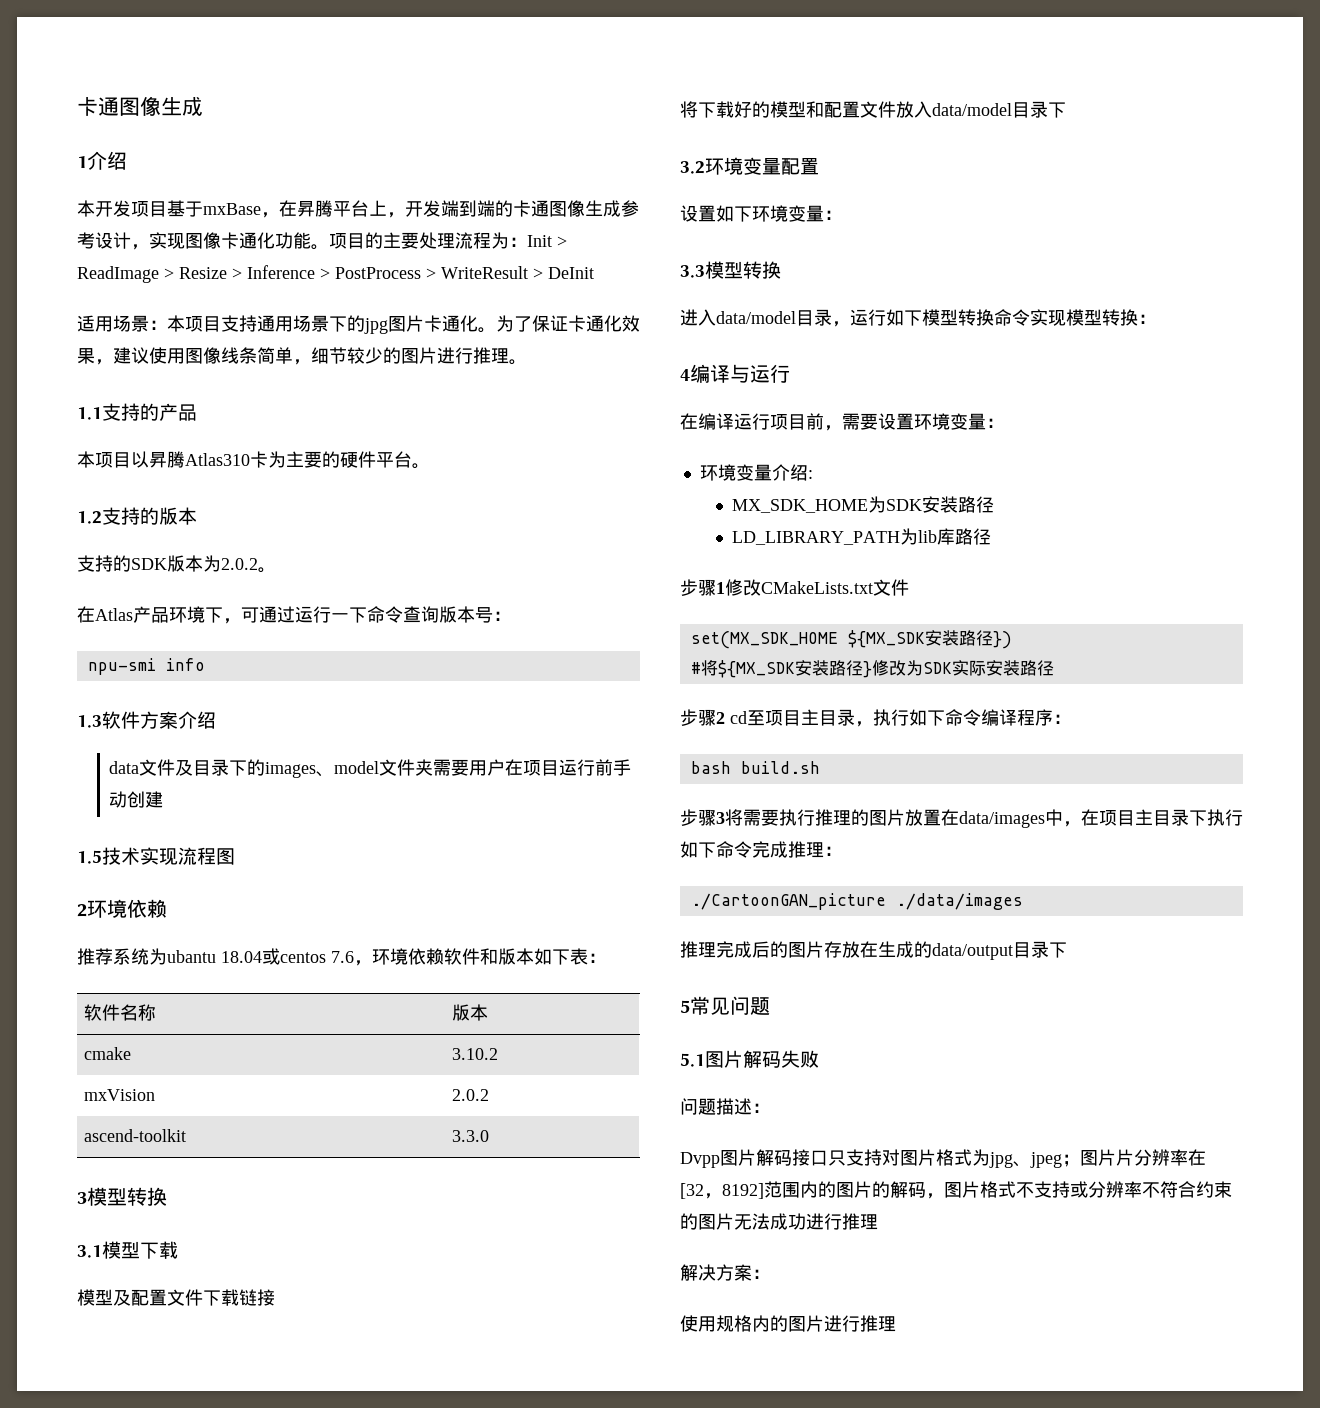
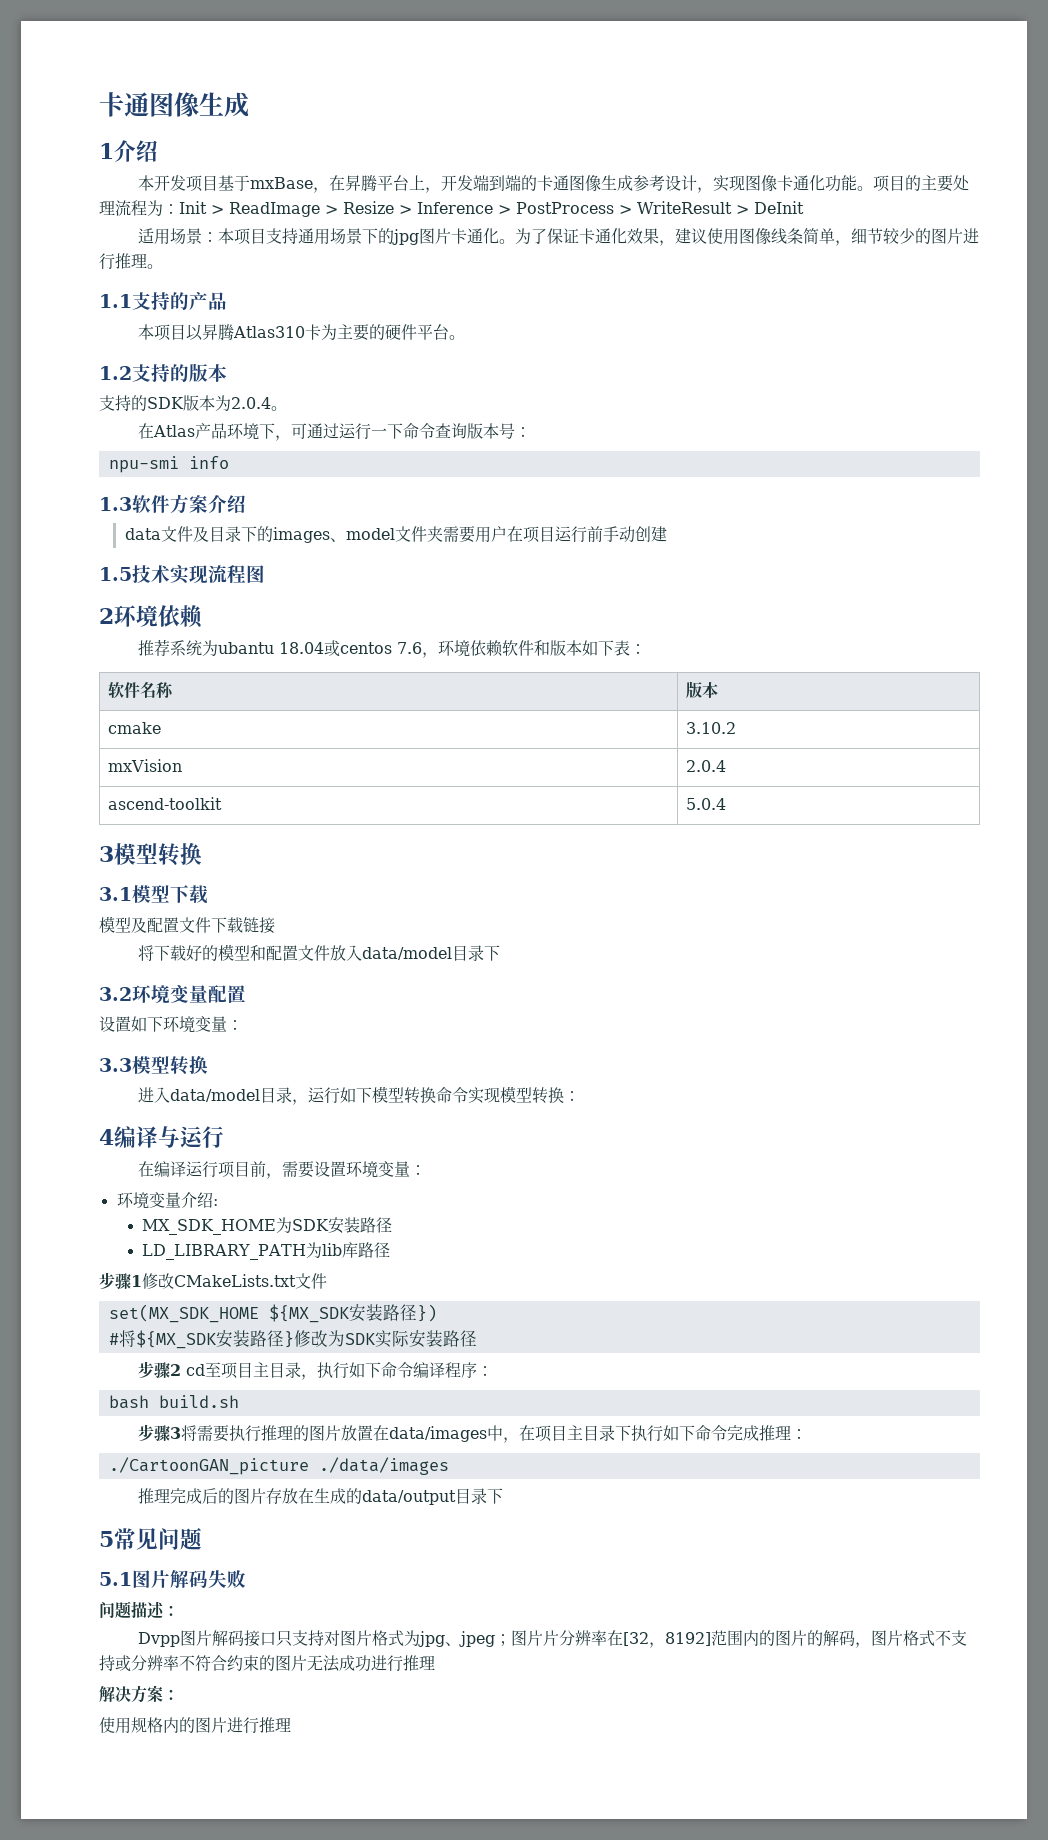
[221,558,258,570] 2.0.2 -> [231,397,271,409] 2.0.4
[452,1089,490,1101] 2.0.2 -> [685,760,726,772] 2.0.4
[452,1130,490,1142] 3.3.0 -> [685,798,726,810] 5.0.4

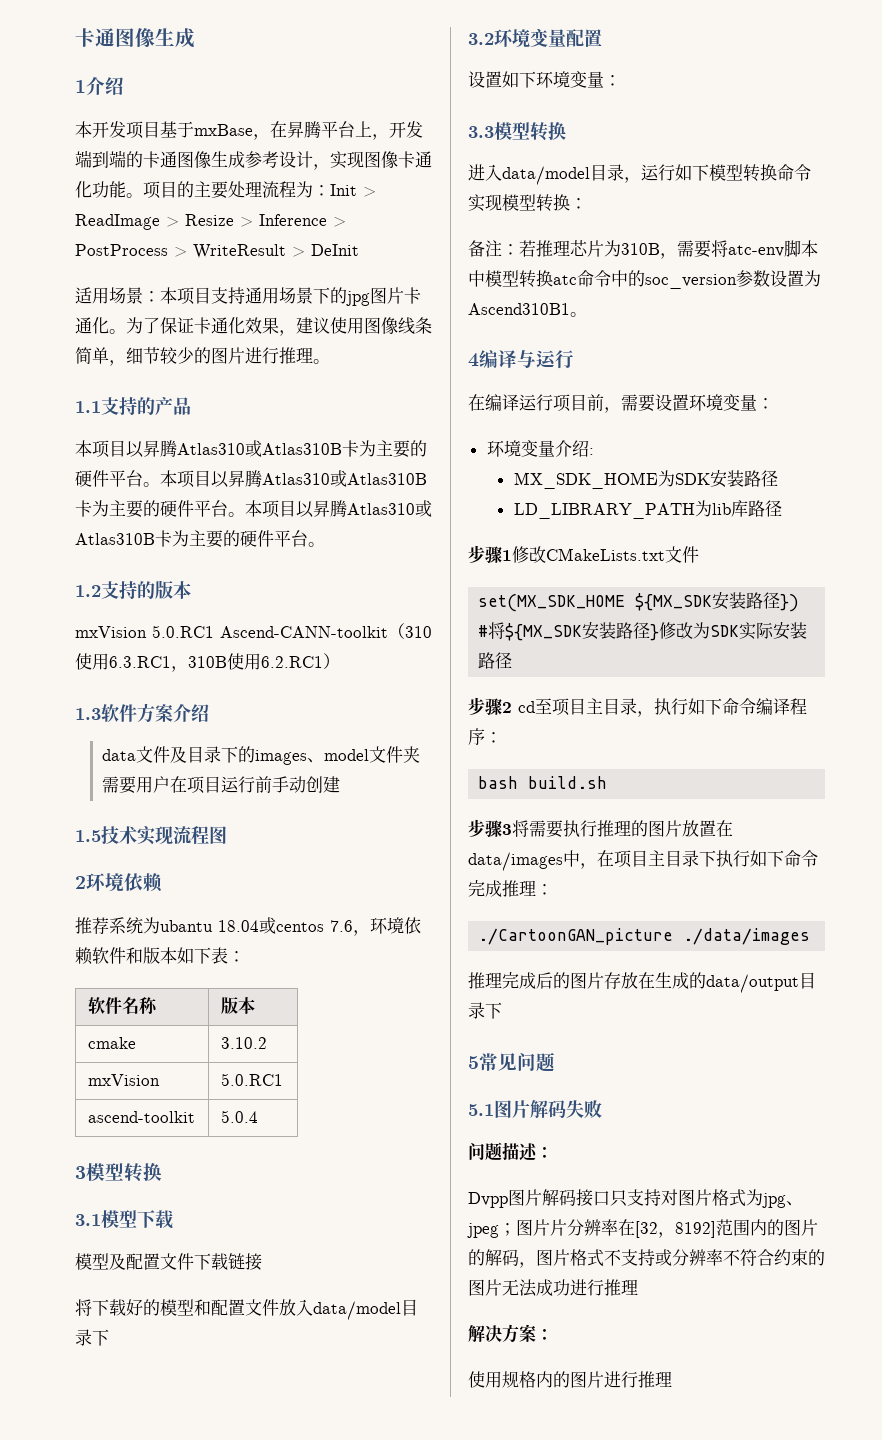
(305, 332) none -> [245,440,427,458] [75,470,427,488] [75,500,432,518] [75,533,155,545] 或Atlas310B卡为主要的硬件平台。本项目以昇腾Atlas310或Atlas310B卡为主要的硬件平台。本项目以昇腾Atlas310或Atlas310B
[99,395,287,411] [137,423,531,441] [108,456,229,473] 支持的SDK版本为2.0.4。 // 在Atlas产品环境下，可通过运行一下命令查询版本号： // npu-smi info -> [75,623,432,639] [75,653,340,672] mxVision 5.0.RC1 Ascend-CANN-toolkit（310使用6.3.RC1，310B使用6.2.RC1）
[685,760,726,772] 2.0.4 -> [220,1073,283,1086] 5.0.RC1
(580, 1096) none -> [468,240,818,259] [468,270,821,289] [468,303,587,317] // 备注：若推理芯片为310B，需要将atc-env脚本中模型转换atc命令中的soc_version参数设置为Ascend310B1。

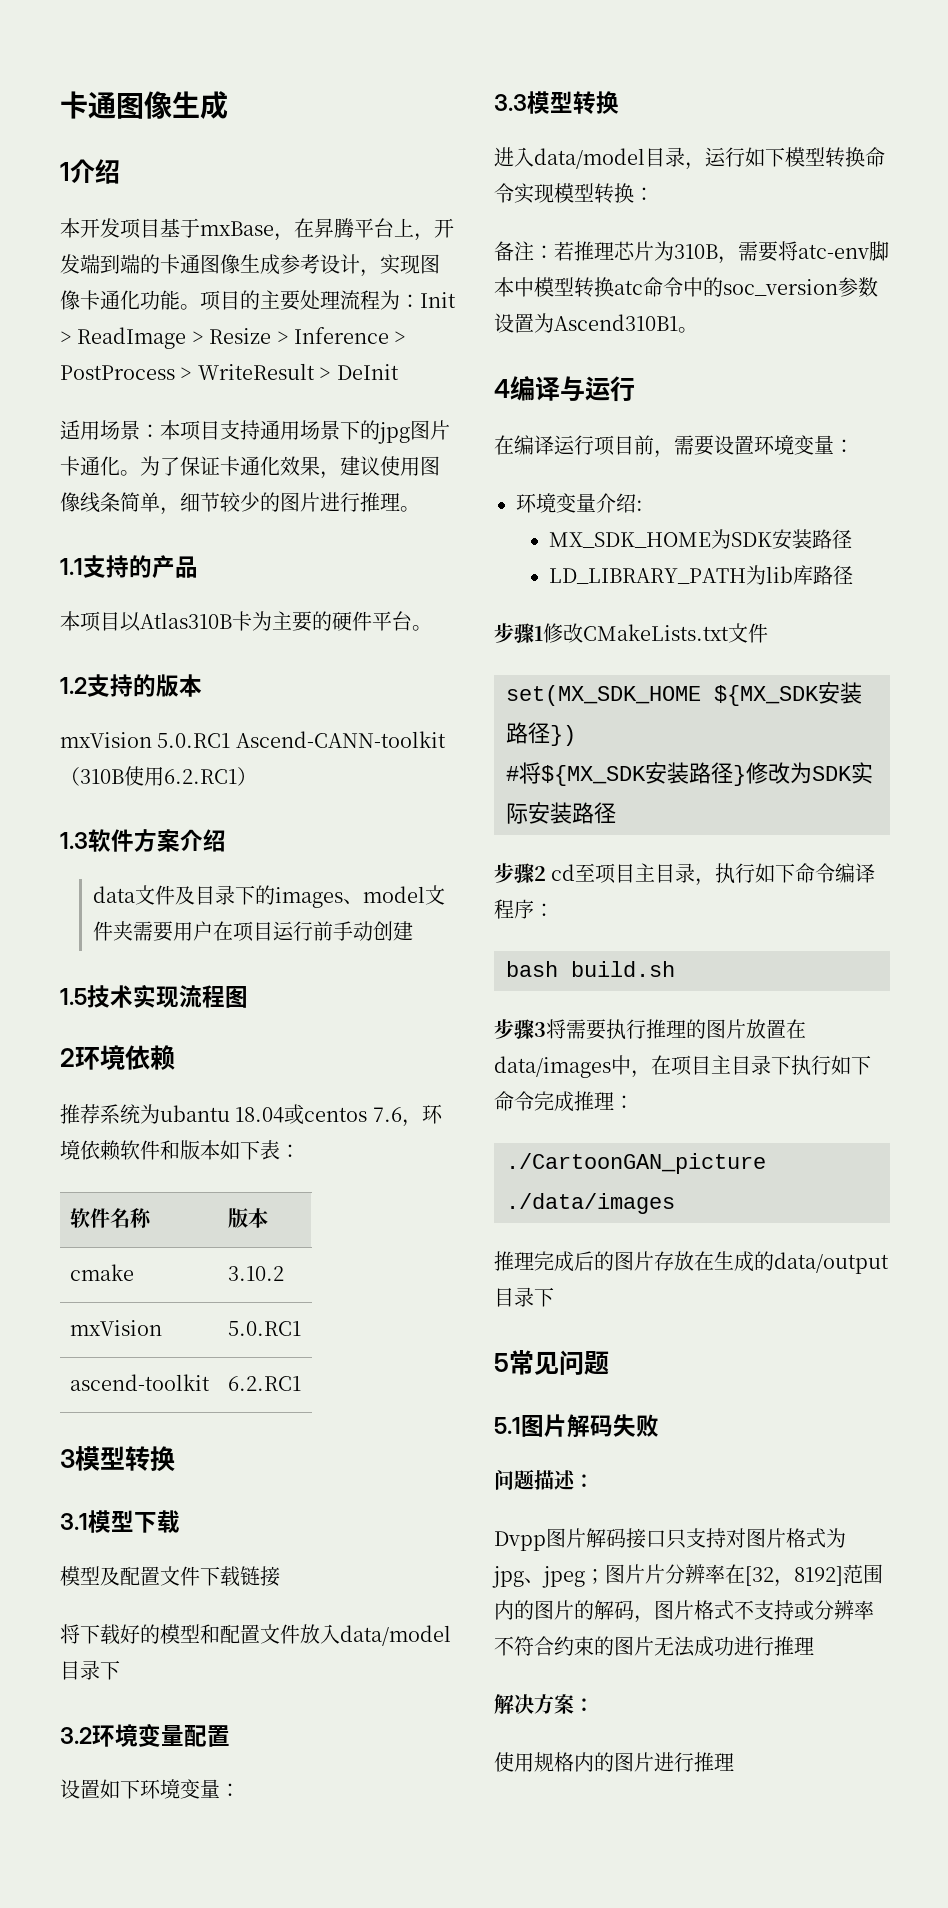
[143,440,427,458] [75,470,427,488] [75,500,432,518] 昇腾Atlas310或Atlas310B卡为主要的硬件平台。本项目以昇腾Atlas310或Atlas310B卡为主要的硬件平台。本项目以昇腾Atlas310或 -> (141, 622) none
[405,626,432,638] [75,653,188,672] 310使用6.3.RC1， -> (80, 776) none
[220,1110,258,1123] 5.0.4 -> [227,1376,301,1391] 6.2.RC1

